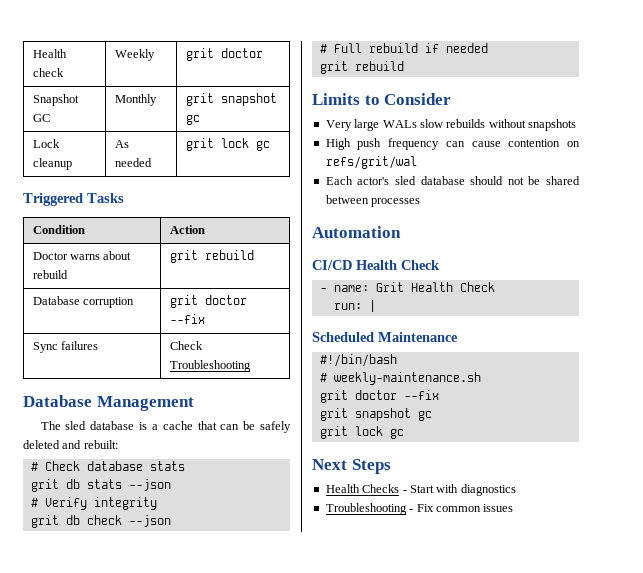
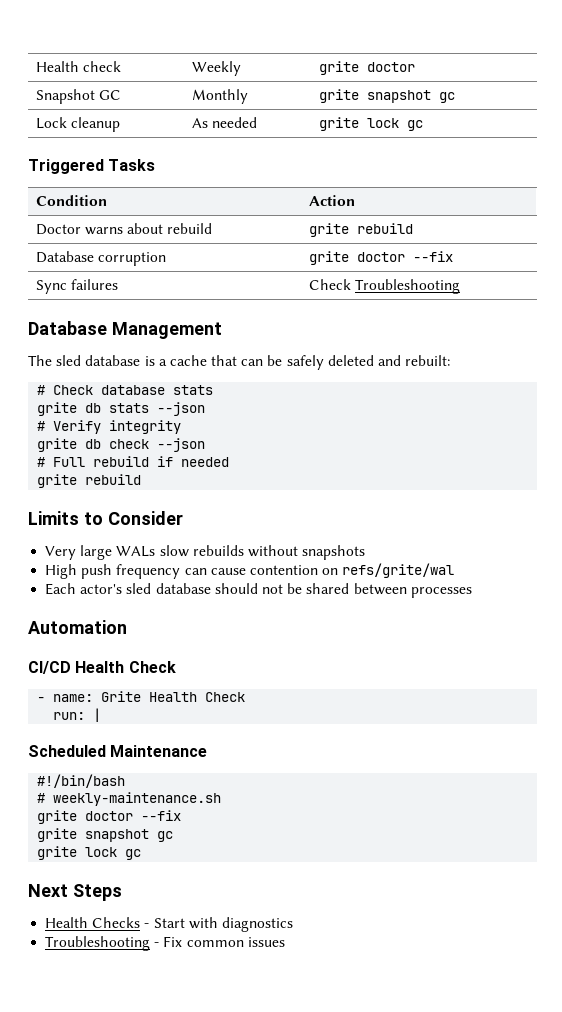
[185,48,214,61] grit -> [318,61,359,75] grite
[185,93,214,106] grit -> [318,89,359,103] grite
[185,138,214,151] grit -> [318,117,359,131] grite
[169,250,198,263] grit -> [308,223,349,237] grite
[169,295,198,308] grit -> [308,251,349,265] grite
[30,479,59,492] grit -> [37,402,78,416] grite
[30,515,59,528] grit -> [37,438,78,452] grite
[319,61,348,74] grit -> [37,474,78,488] grite
[325,156,417,169] refs/grit/wal -> [342,563,455,578] refs/grite/wal
[375,282,404,292] Grit -> [101,691,142,702] Grite
[319,390,439,403] [319,408,432,421] [319,426,348,439] grit doctor --fix // grit snapshot gc // grit -> [37,810,182,824] [37,828,174,842] [37,846,78,860] grite doctor --fix // grite snapshot gc // grite

